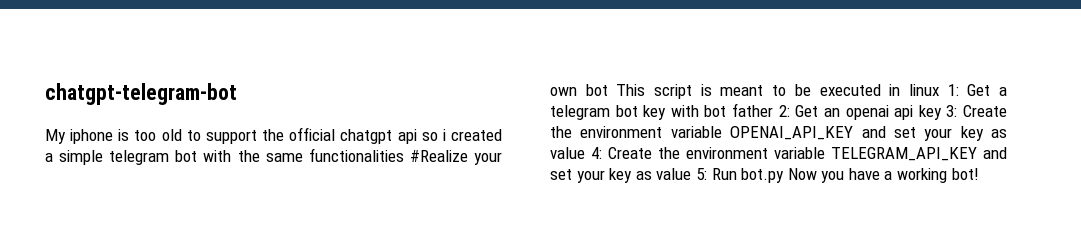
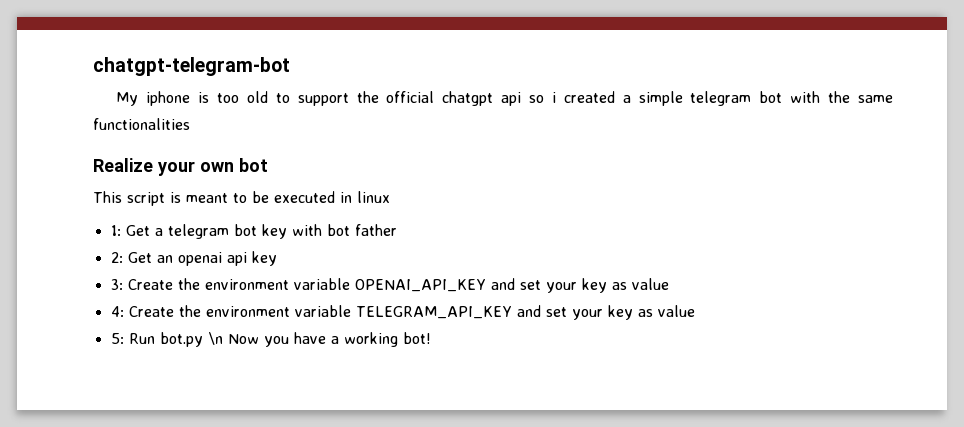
[409,150,468,162] #Realize -> [93,158,153,172] // Realize
(608, 90) none -> (268, 165) //
(939, 90) none -> (390, 197) //
(774, 110) none -> (397, 230) //
(942, 112) none -> (277, 258) //
(585, 153) none -> (669, 284) //
(692, 174) none -> (695, 311) //
(785, 175) none -> [207,332,223,345] \n

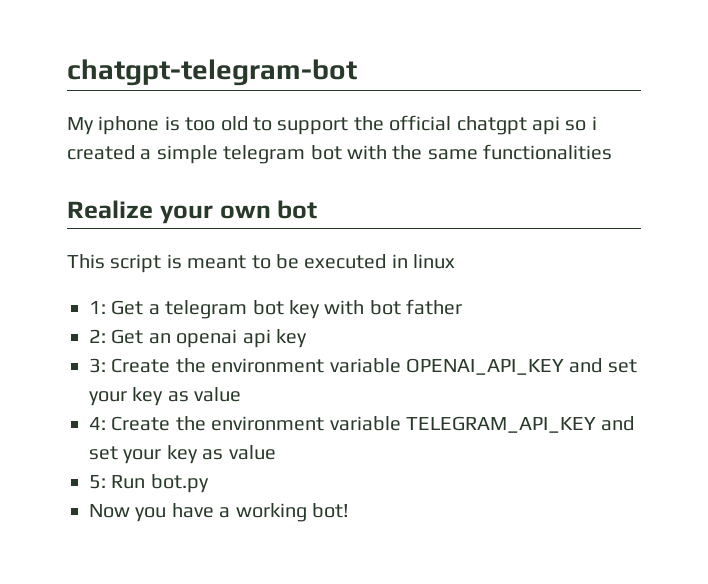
[207,332,223,345] \n -> (209, 483) //

